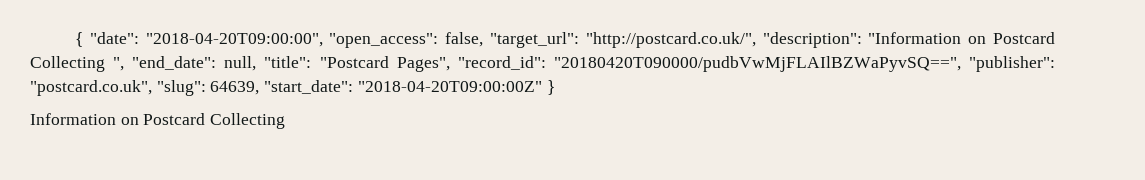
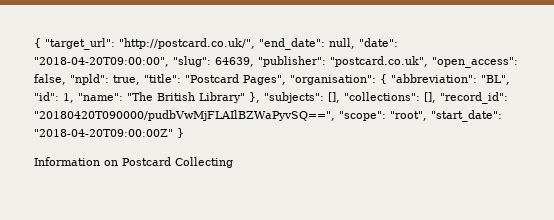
[74,32,1055,48] [30,56,1055,72] [30,80,260,96] { "date": "2018-04-20T09:00:00", "open_access": false, "target_url": "http://postcard.co.uk/", "description": "Information on Postcard Collecting ", "end_date": null, "title": "Postcard Pages", "record_id": "20180420T090000/pudbVwMjFLAIlBZWaPyvSQ==", "publisher": "postcard.co.uk", "slug": 64639, -> [34,38,398,50] [34,56,518,68] [34,74,510,85] [34,92,508,104] [34,110,427,121] { "target_url": "http://postcard.co.uk/", "end_date": null, "date": "2018-04-20T09:00:00", "slug": 64639, "publisher": "postcard.co.uk", "open_access": false, "npld": true, "title": "Postcard Pages", "organisation": { "abbreviation": "BL", "id": 1, "name": "The British Library" }, "subjects": [], "collections": [], "record_id": "20180420T090000/pudbVwMjFLAIlBZWaPyvSQ==", "scope": "root",

